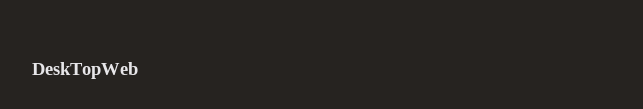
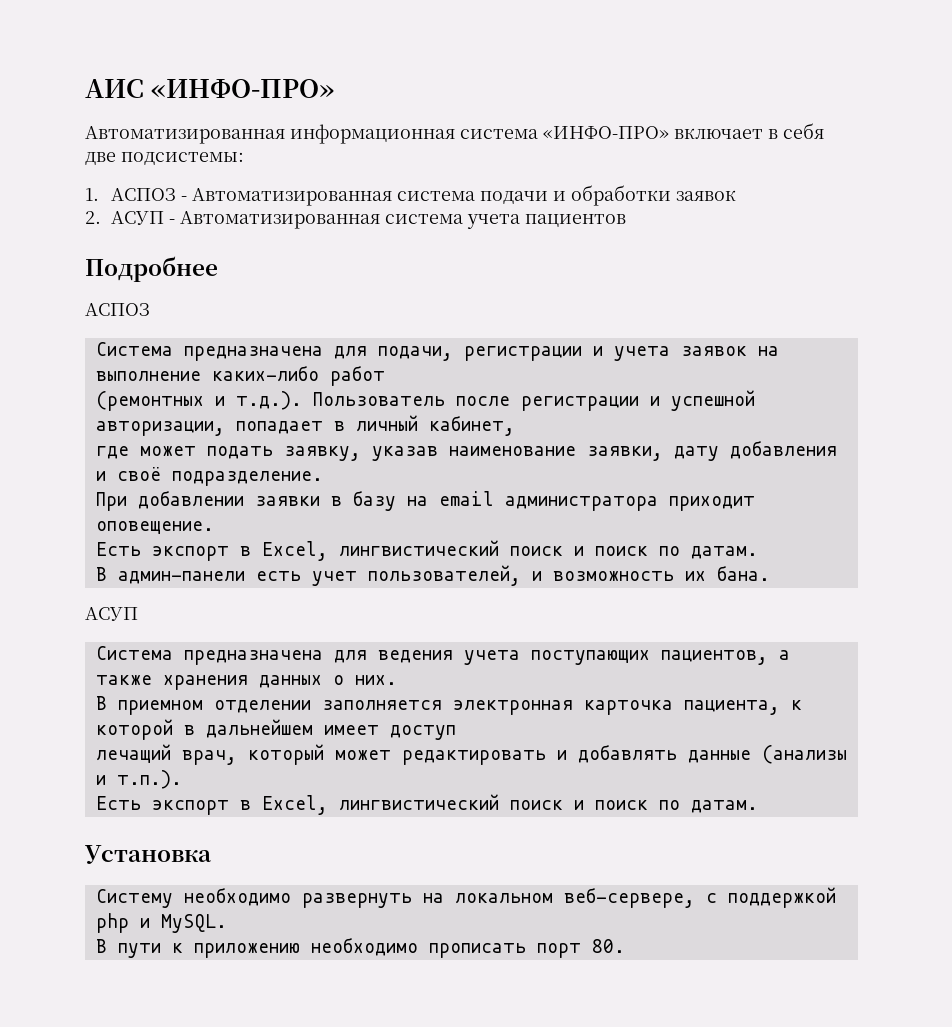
[32,62,138,79] DeskTopWeb -> [85,79,334,98] [85,123,824,144] [85,152,244,165] [85,185,736,206] [85,211,626,229] [85,256,218,282] [85,303,150,316] [95,342,779,361] [95,366,385,386] [95,390,755,411] [95,415,515,436] [95,441,837,461] [95,467,323,486] [95,491,755,511] [95,521,214,534] [95,540,758,561] [95,565,770,586] [85,607,138,621] [95,646,790,665] [95,675,397,690] [95,696,802,715] [95,719,456,740] [95,744,847,765] [95,770,182,789] [95,794,758,815] [85,845,212,864] [95,887,836,908] [95,913,227,933] [95,938,625,958] АИС «ИНФО-ПРО» // Автоматизированная информационная система «ИНФО-ПРО» включает в себя две подсистемы: // 1. АСПОЗ - Автоматизированная система подачи и обработки заявок // 2. АСУП - Автоматизированная система учета пациентов // Подробнее // АСПОЗ // Система предназначена для подачи, регистрации и учета заявок на выполнение каких-либо работ // (ремонтных и т.д.). Пользователь после регистрации и успешной авторизации, попадает в личный кабинет, // где может подать заявку, указав наименование заявки, дату добавления и своё подразделение. // При добавлении заявки в базу на email администратора приходит оповещение. // Есть экспорт в Excel, лингвистический поиск и поиск по датам. // В админ-панели есть учет пользователей, и возможность их бана. // АСУП // Система предназначена для ведения учета поступающих пациентов, а также хранения данных о них. // В приемном отделении заполняется электронная карточка пациента, к которой в дальнейшем имеет доступ // лечащий врач, который может редактировать и добавлять данные (анализы и т.п.). // Есть экспорт в Excel, лингвистический поиск и поиск по датам. // Установка // Систему необходимо развернуть на локальном веб-сервере, с поддержкой php и MySQL. // В пути к приложению необходимо прописать порт 80.

